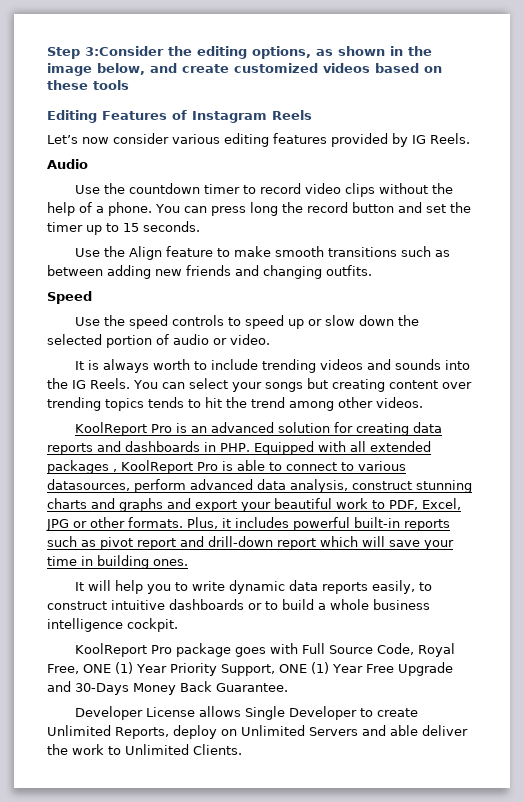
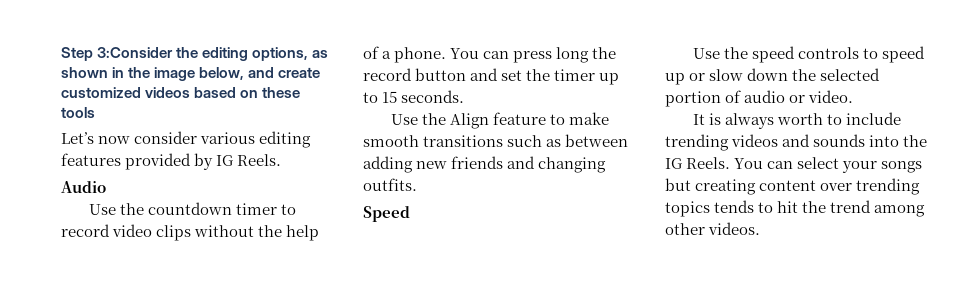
[47,110,312,123] // Editing Features of Instagram Reels -> (95, 112) none
[75,422,443,436] [47,441,431,455] [47,460,406,474] [47,479,472,493] [47,498,461,512] [46,517,450,531] [47,536,454,550] [47,555,188,569] [75,580,433,594] [47,599,430,610] [47,618,178,632] [75,643,456,657] [47,662,453,676] [47,681,288,695] [75,706,419,720] [47,725,468,739] [47,744,242,755] // KoolReport Pro is an advanced solution for creating data reports and dashboards in PHP. Equipped with all extended packages , KoolReport Pro is able to connect to various datasources, perform advanced data analysis, construct stunning charts and graphs and export your beautiful work to PDF, Excel, JPG or other formats. Plus, it includes powerful built-in reports such as pivot report and drill-down report which will save your time in building ones. // It will help you to write dynamic data reports easily, to construct intuitive dashboards or to build a whole business intelligence cockpit. // KoolReport Pro package goes with Full Source Code, Royal Free, ONE (1) Year Priority Support, ONE (1) Year Free Upgrade and 30-Days Money Back Guarantee. // Developer License allows Single Developer to create Unlimited Reports, deploy on Unlimited Servers and able deliver the work to Unlimited Clients. -> (761, 228) none

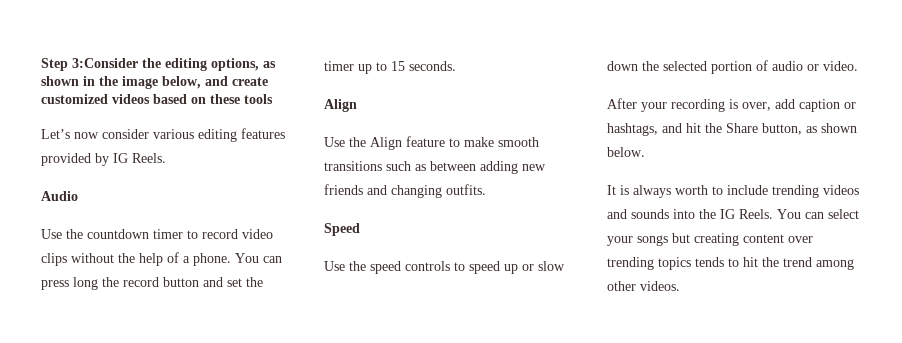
(465, 96) none -> [324,99,357,112] // Align
(854, 96) none -> [607,98,856,112] [607,123,857,136] [607,147,645,157] // After your recording is over, add caption or hashtags, and hit the Share button, as shown below.

